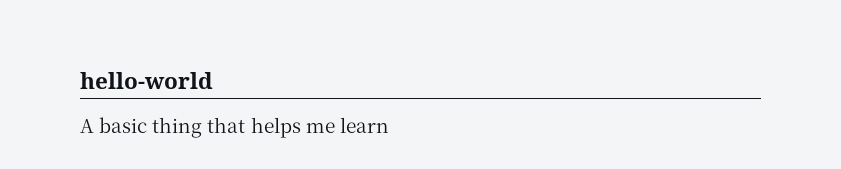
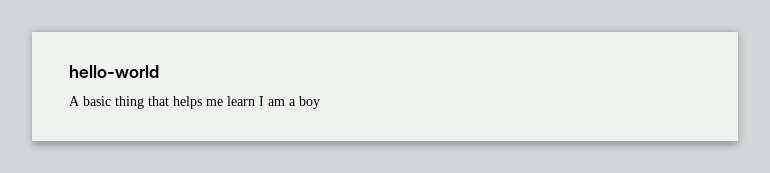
(389, 125) none -> [259,96,320,109] I am a boy

